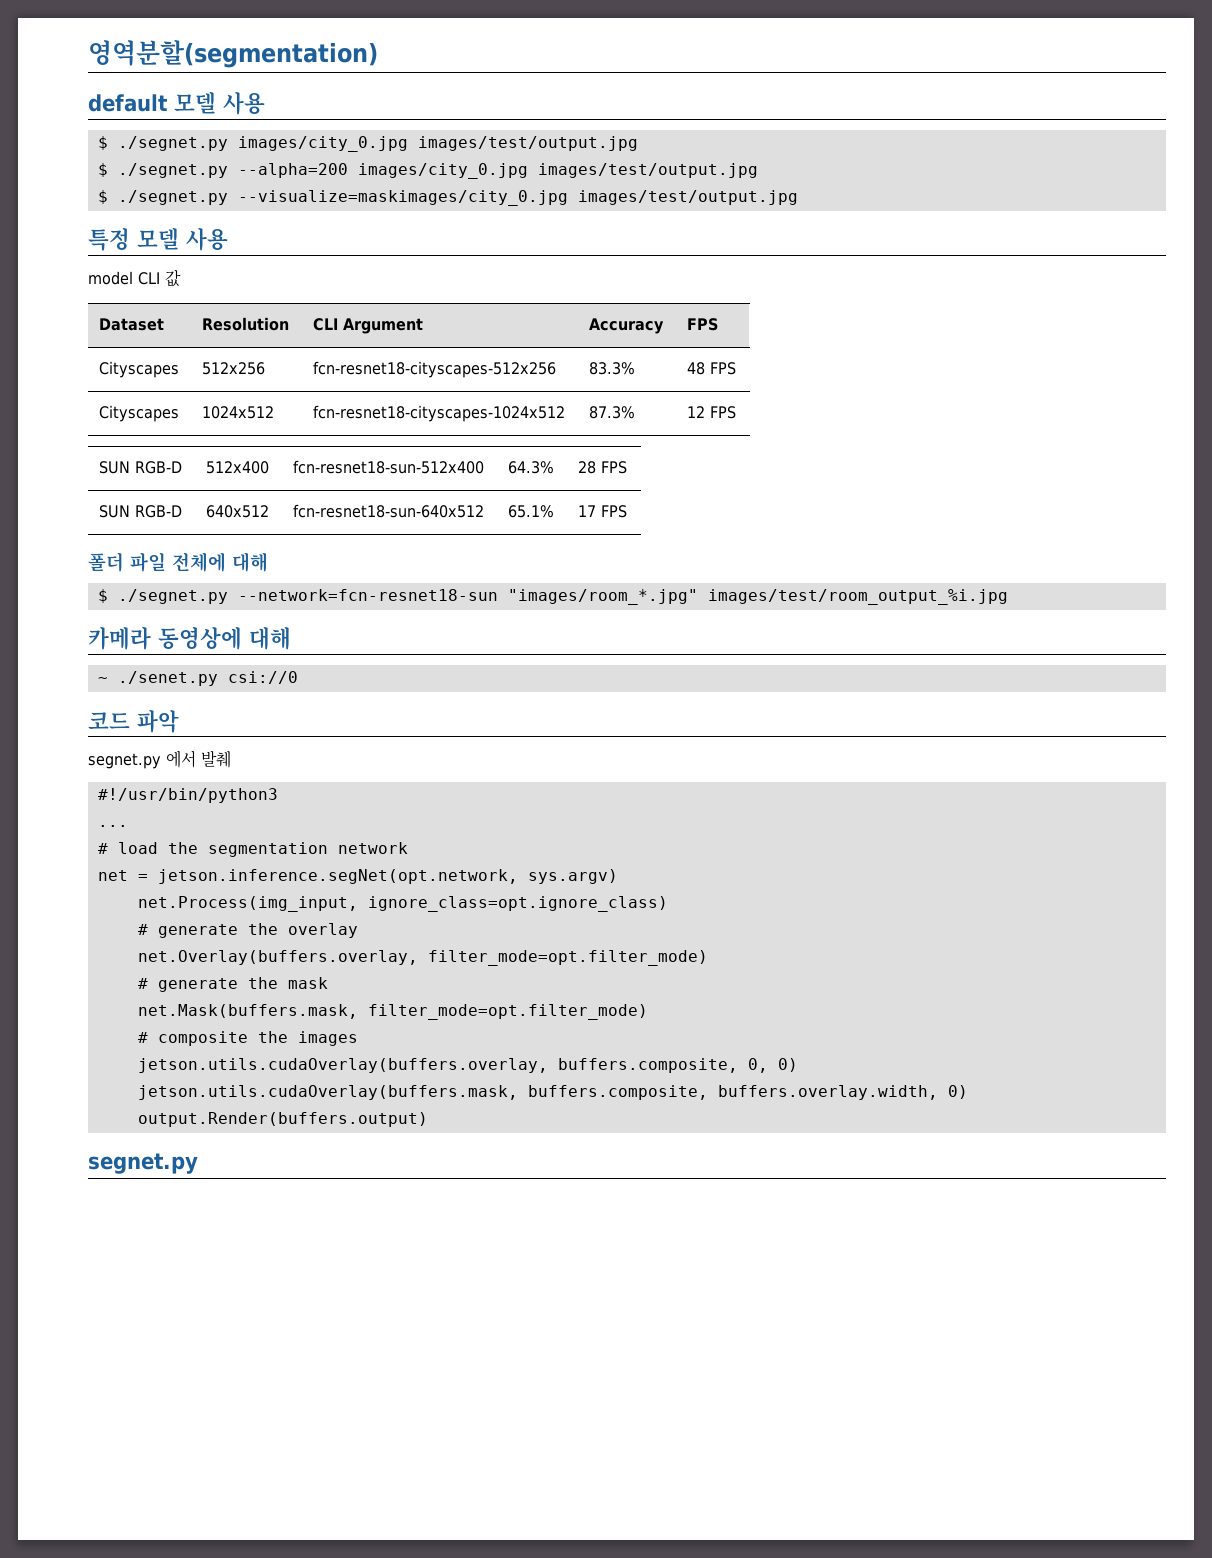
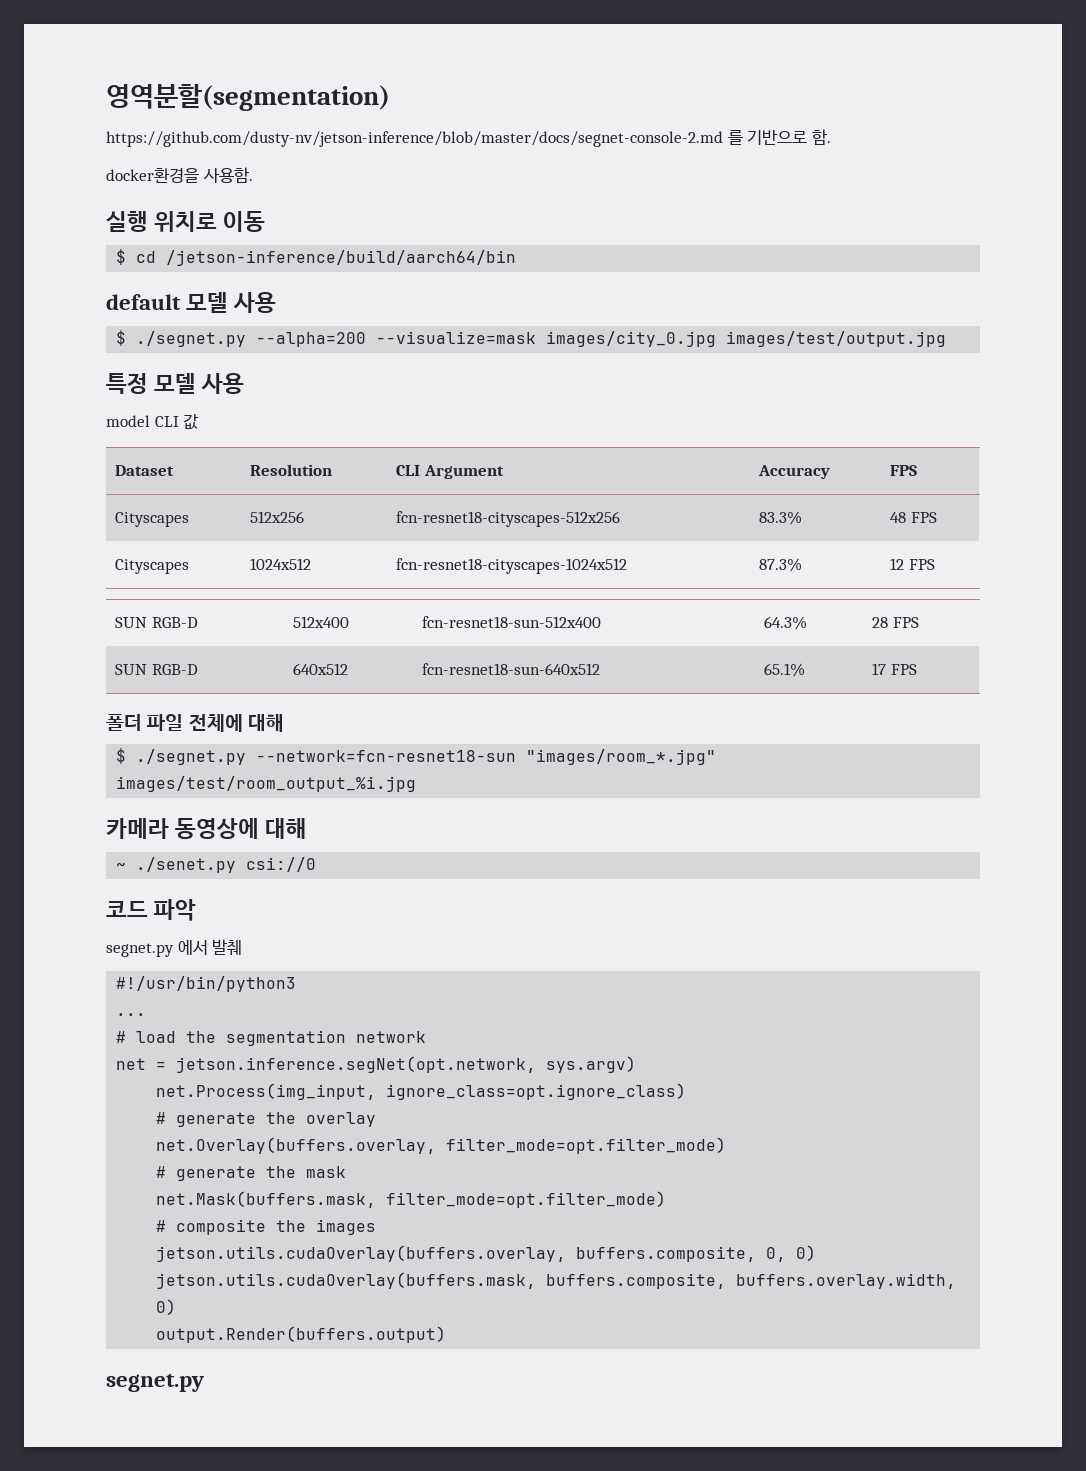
(378, 54) none -> [106,129,831,147] [106,167,253,183] [106,211,266,232] [116,249,517,266] // https://github.com/dusty-nv/jetson-inference/blob/master/docs/segnet-console-2.md 를 기반으로 함. // docker환경을 사용함. // 실행 위치로 이동 // $ cd /jetson-inference/build/aarch64/bin
[237,136,638,152] [97,163,758,179] [97,190,798,206] images/city_0.jpg images/test/output.jpg // $ ./segnet.py --alpha=200 images/city_0.jpg images/test/output.jpg // $ ./segnet.py --visualize=maskimages/city_0.jpg images/test/output.jpg -> [256,331,947,347] --alpha=200 --visualize=mask images/city_0.jpg images/test/output.jpg

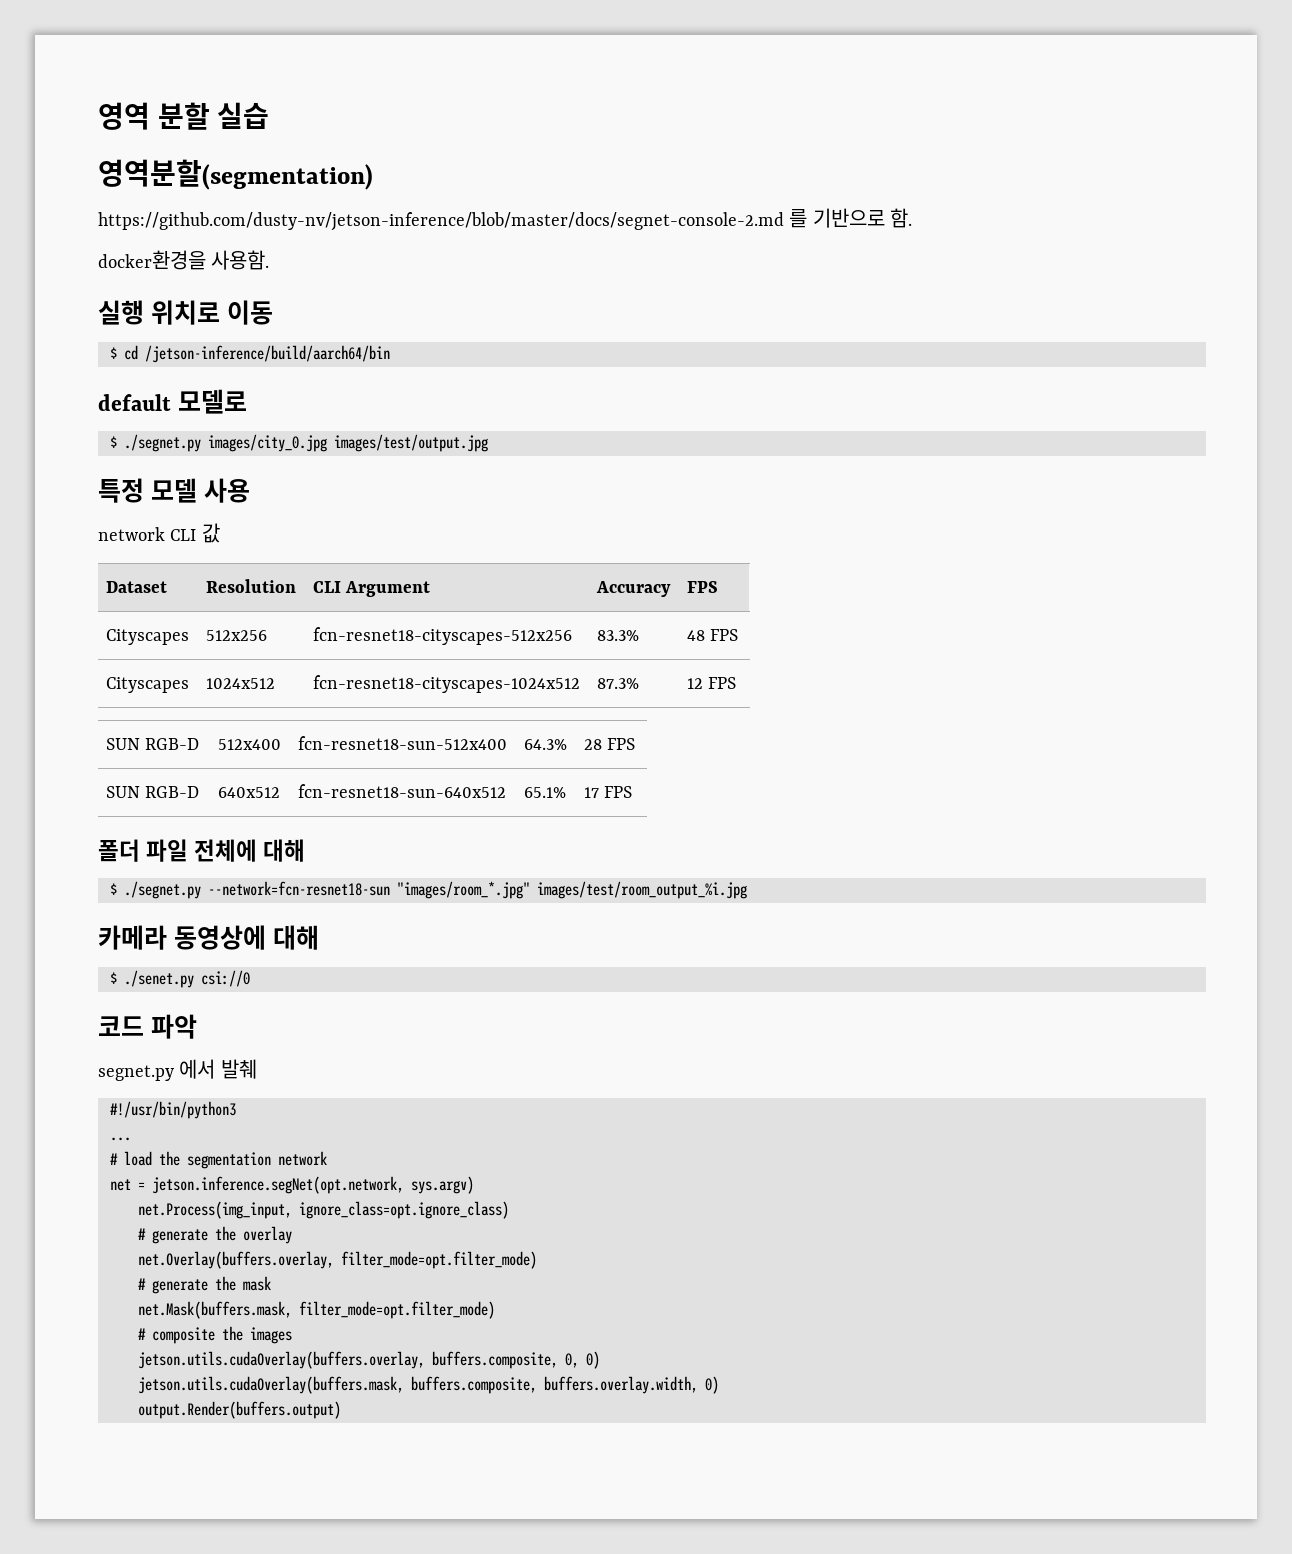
(106, 97) none -> [98,102,270,130] 영역 분할 실습 //
[186,292,277,313] [116,330,537,347] 모델 사용 // $ ./segnet.py --alpha=200 --visualize=mask -> [177,389,247,414] [110,434,201,452] 모델로 // $ ./segnet.py
[106,415,150,427] model -> [98,527,165,541] network
[116,862,127,870] ~ -> [110,972,117,984] $
[106,1374,204,1392] // segnet.py -> (341, 1410) none

